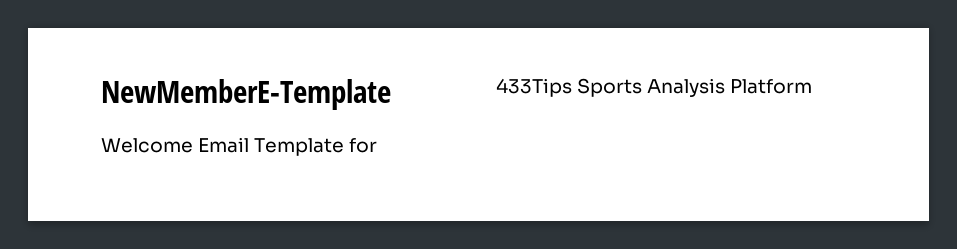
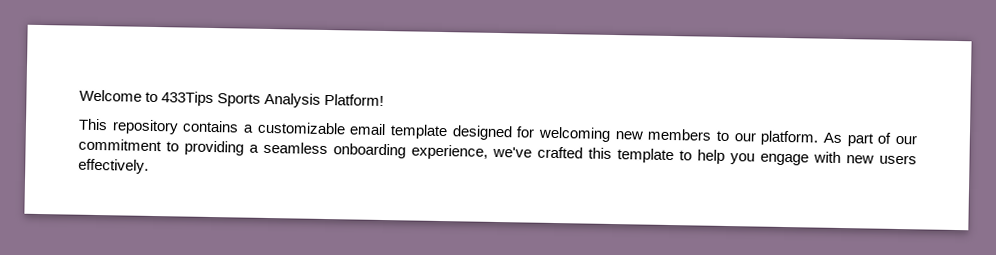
[101,79,391,110] [101,137,378,156] [496,78,813,97] NewMemberE-Template // Welcome Email Template for 433Tips Sports Analysis Platform -> [79,89,385,108] [78,118,917,147] [78,138,917,166] [78,158,149,174] Welcome to 433Tips Sports Analysis Platform! // This repository contains a customizable email template designed for welcoming new members to our platform. As part of our commitment to providing a seamless onboarding experience, we've crafted this template to help you engage with new users effectively.

